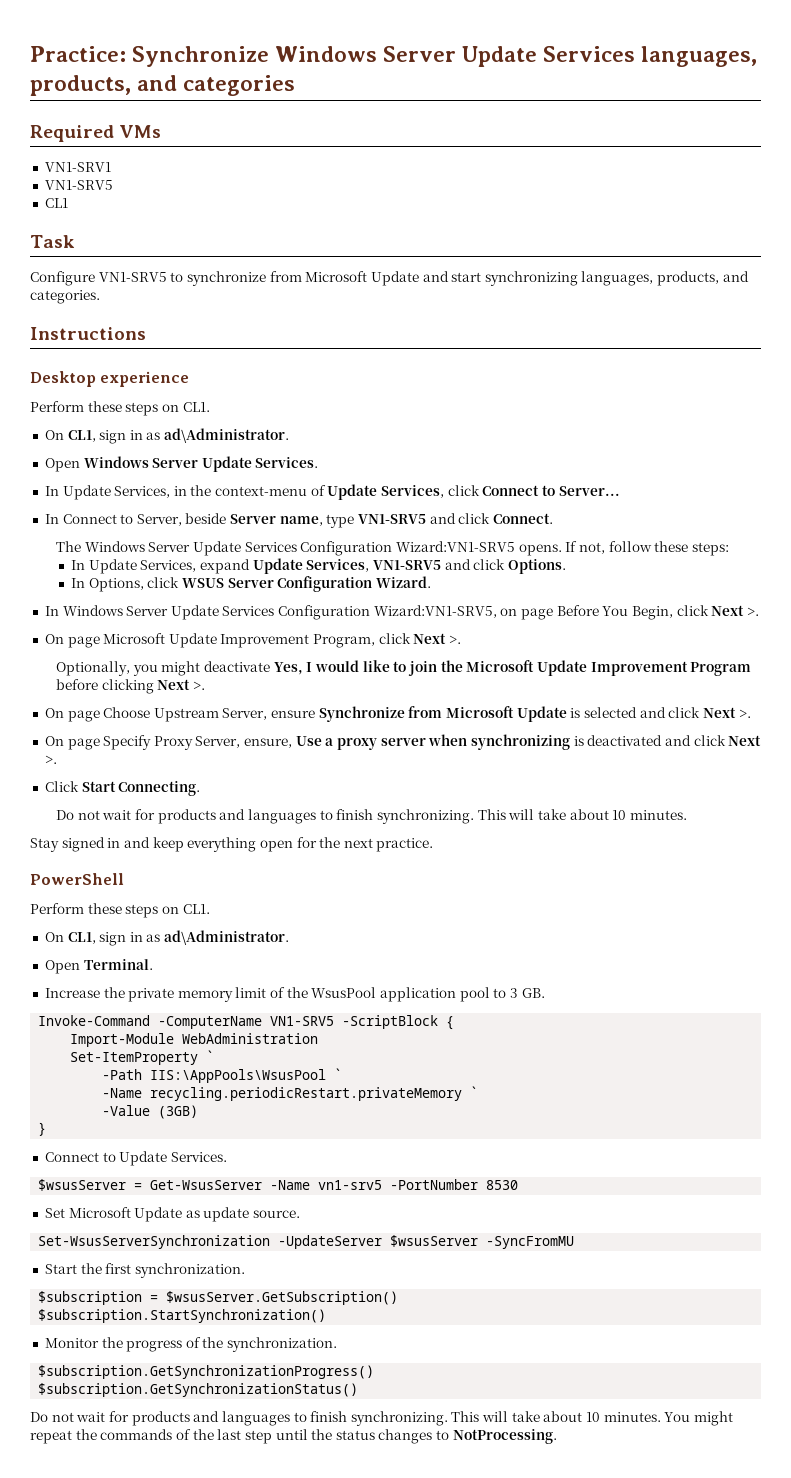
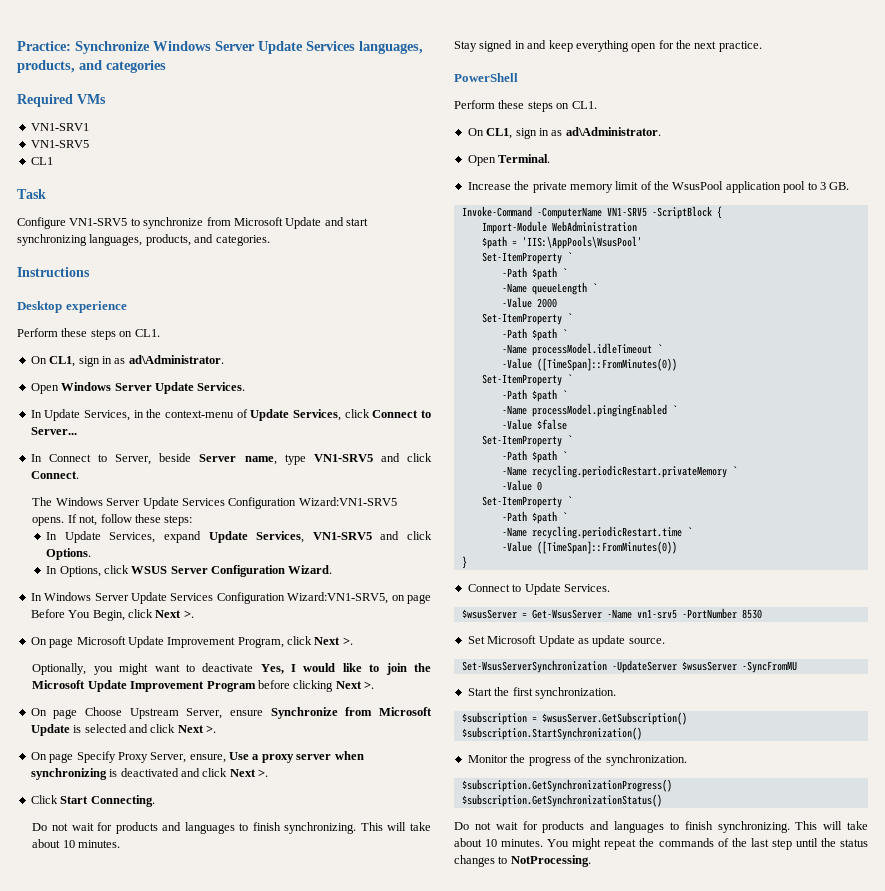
(201, 668) none -> [154,664,195,672] want to
[70,1050,215,1065] [102,1069,327,1083] // Set-ItemProperty ` // -Path IIS:\AppPools\WsusPool -> [481,236,642,249] [481,252,572,264] [501,267,567,280] [501,282,597,295] [501,297,557,308] [481,313,572,325] [501,328,567,341] [501,343,662,356] [501,358,677,371] [481,374,572,386] [501,389,567,402] [501,404,677,417] [501,419,567,430] [481,435,572,447] [501,450,557,463] // $path = 'IIS:\AppPools\WsusPool' // Set-ItemProperty ` // -Path $path ` // -Name queueLength ` // -Value 2000 // Set-ItemProperty ` // -Path $path ` // -Name processModel.idleTimeout ` // -Value ([TimeSpan]::FromMinutes(0)) // Set-ItemProperty ` // -Path $path ` // -Name processModel.pingingEnabled ` // -Value $false // Set-ItemProperty ` // -Path $path
[158,1105,199,1119] (3GB) -> [536,481,542,491] [481,496,572,508] [501,511,567,524] [501,526,692,539] [501,541,677,554] 0 // Set-ItemProperty ` // -Path $path ` // -Name recycling.periodicRestart.time ` // -Value ([TimeSpan]::FromMinutes(0))

